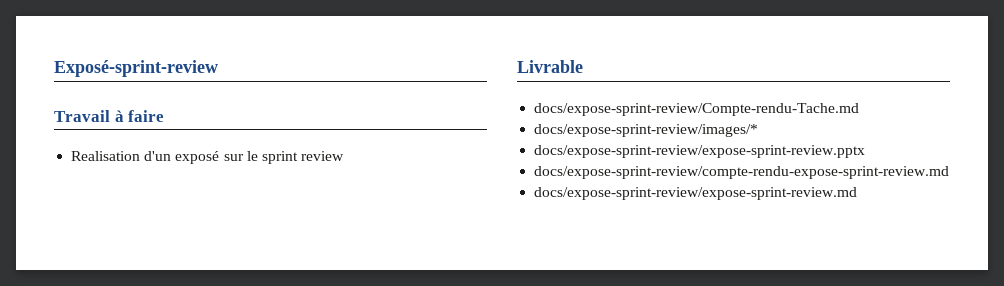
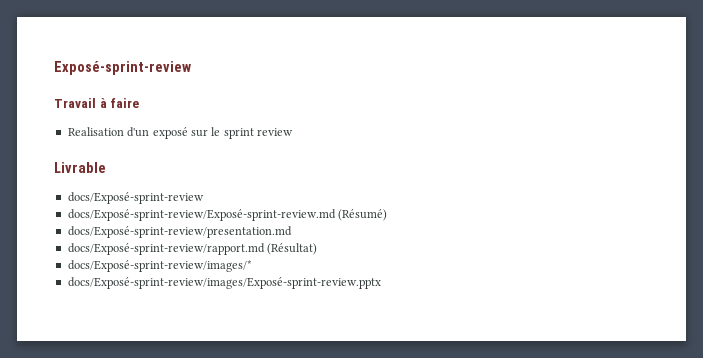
[534,103,860,116] [534,124,759,137] [534,145,866,158] [534,166,950,179] [534,187,858,200] docs/expose-sprint-review/Compte-rendu-Tache.md // docs/expose-sprint-review/images/* // docs/expose-sprint-review/expose-sprint-review.pptx // docs/expose-sprint-review/compte-rendu-expose-sprint-review.md // docs/expose-sprint-review/expose-sprint-review.md -> [67,192,204,204] [67,209,388,221] [67,226,292,238] [67,243,318,255] [67,260,252,272] [67,277,381,289] docs/Exposé-sprint-review // docs/Exposé-sprint-review/Exposé-sprint-review.md (Résumé) // docs/Exposé-sprint-review/presentation.md // docs/Exposé-sprint-review/rapport.md (Résultat) // docs/Exposé-sprint-review/images/* // docs/Exposé-sprint-review/images/Exposé-sprint-review.pptx

